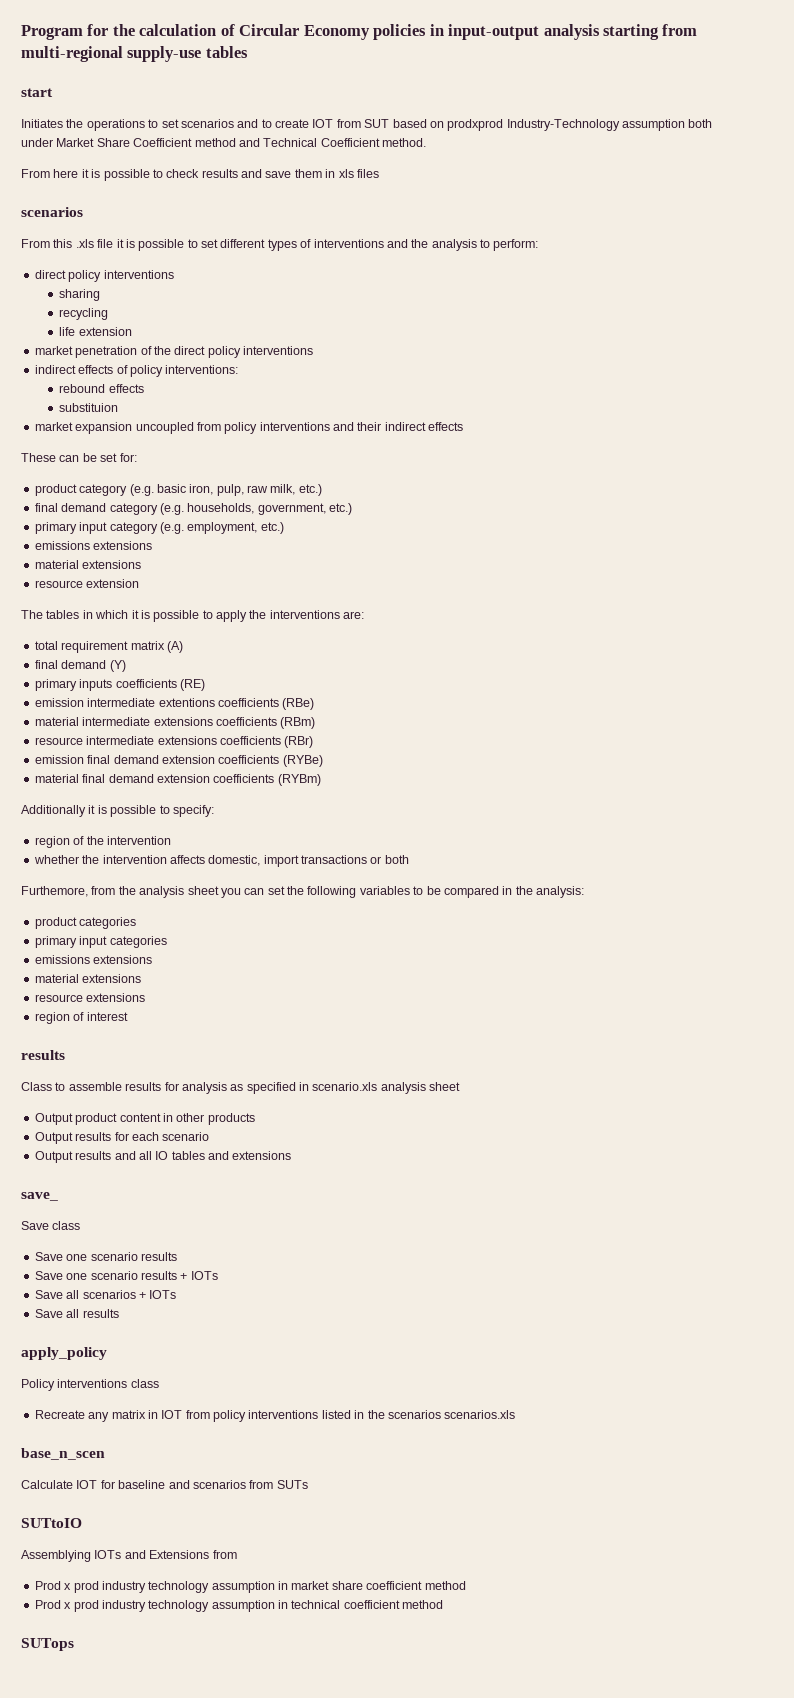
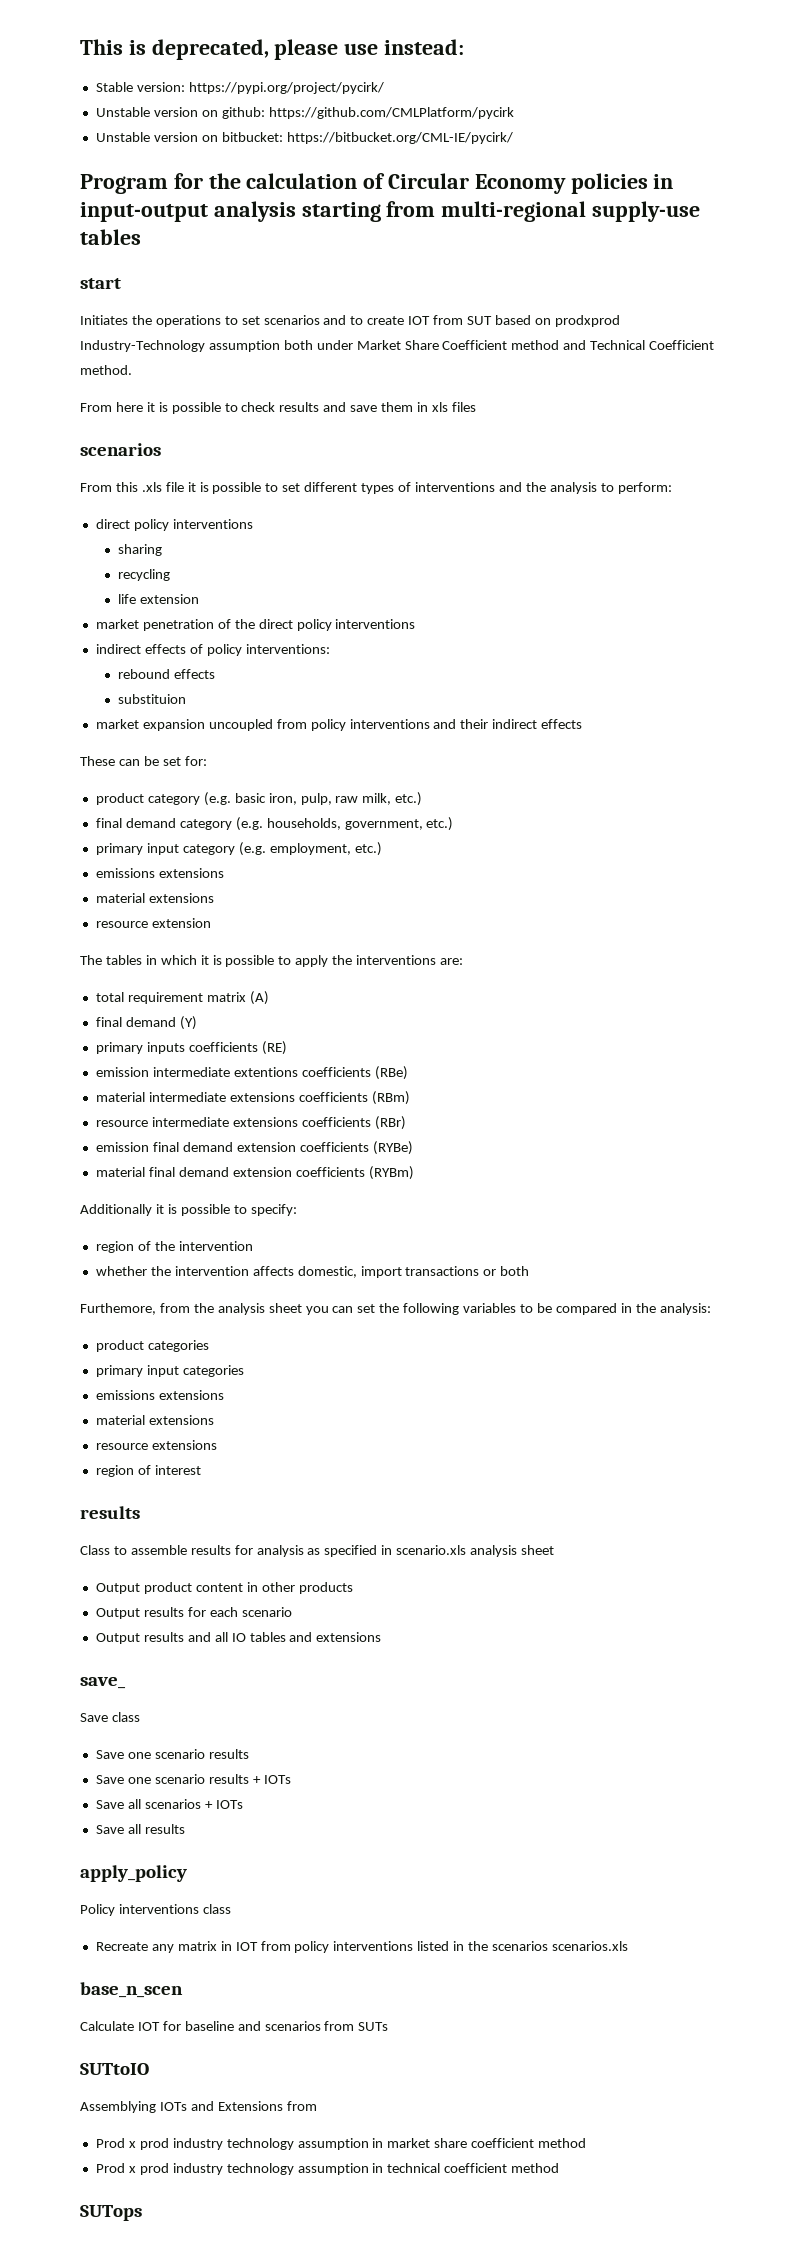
(21, 32) none -> [80,39,465,60] [95,82,384,94] [95,107,514,119] [95,132,513,144] This is deprecated, please use instead: // Stable version: https://pypi.org/project/pycirk/ // Unstable version on github: https://github.com/CMLPlatform/pycirk // Unstable version on bitbucket: https://bitbucket.org/CML-IE/pycirk/ //

